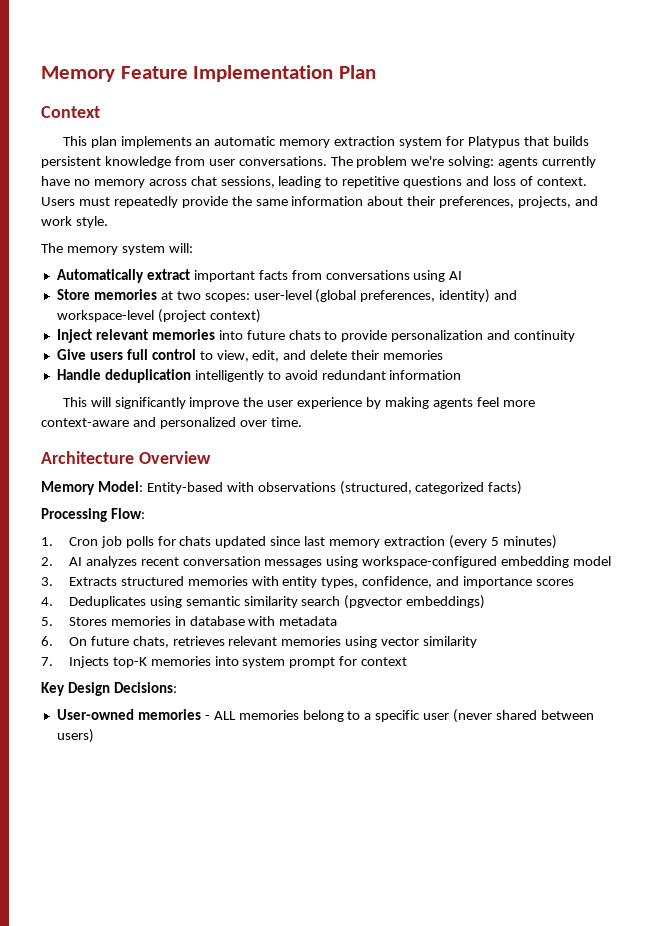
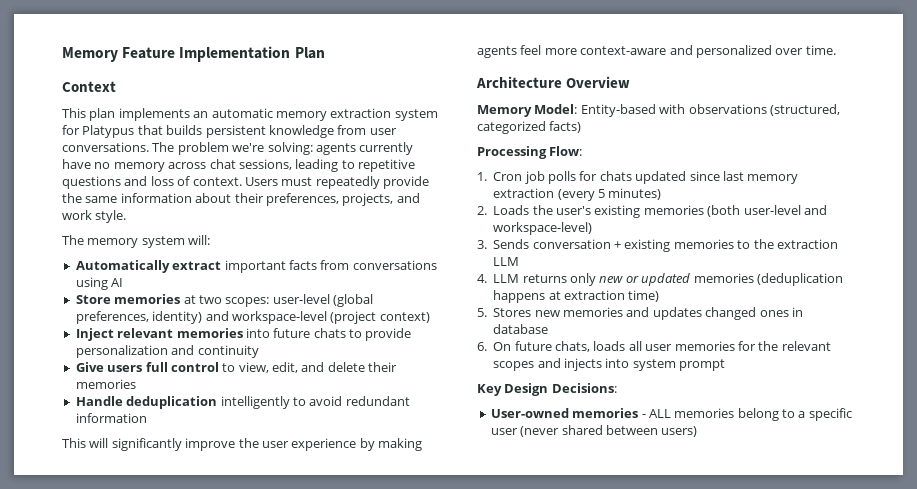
[68,556,612,568] [41,576,575,588] [41,595,486,609] [41,616,171,626] AI analyzes recent conversation messages using workspace-configured embedding model // 3. Extracts structured memories with entity types, confidence, and importance scores // 4. Deduplicates using semantic similarity search (pgvector embeddings) // 5. Stores memories -> [493,205,827,218] [493,222,593,235] [477,239,838,252] [493,257,520,266] [477,273,843,286] [493,290,660,303] [477,307,789,320] Loads the user's existing memories (both user-level and workspace-level) // 3. Sends conversation + existing memories to the extraction LLM // 4. LLM returns only new or updated memories (deduplication happens at extraction time) // 5. Stores new memories and updates changed ones
[248,616,338,626] with metadata -> (549, 329) none
[172,636,478,648] [41,656,211,668] retrieves relevant memories using vector similarity // 7. Injects top-K memories -> [593,341,831,351] [493,358,602,371] loads all user memories for the relevant scopes and injects
[339,656,408,666] for context -> (726, 365) none

